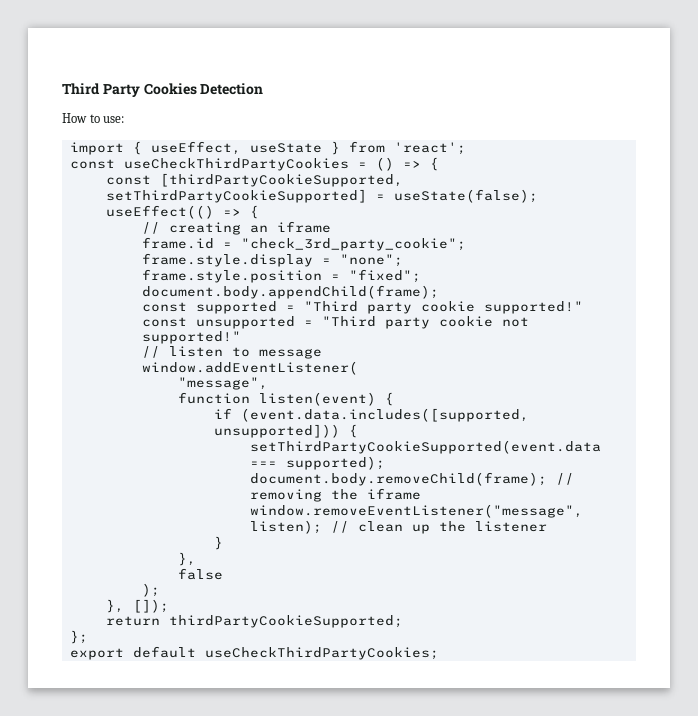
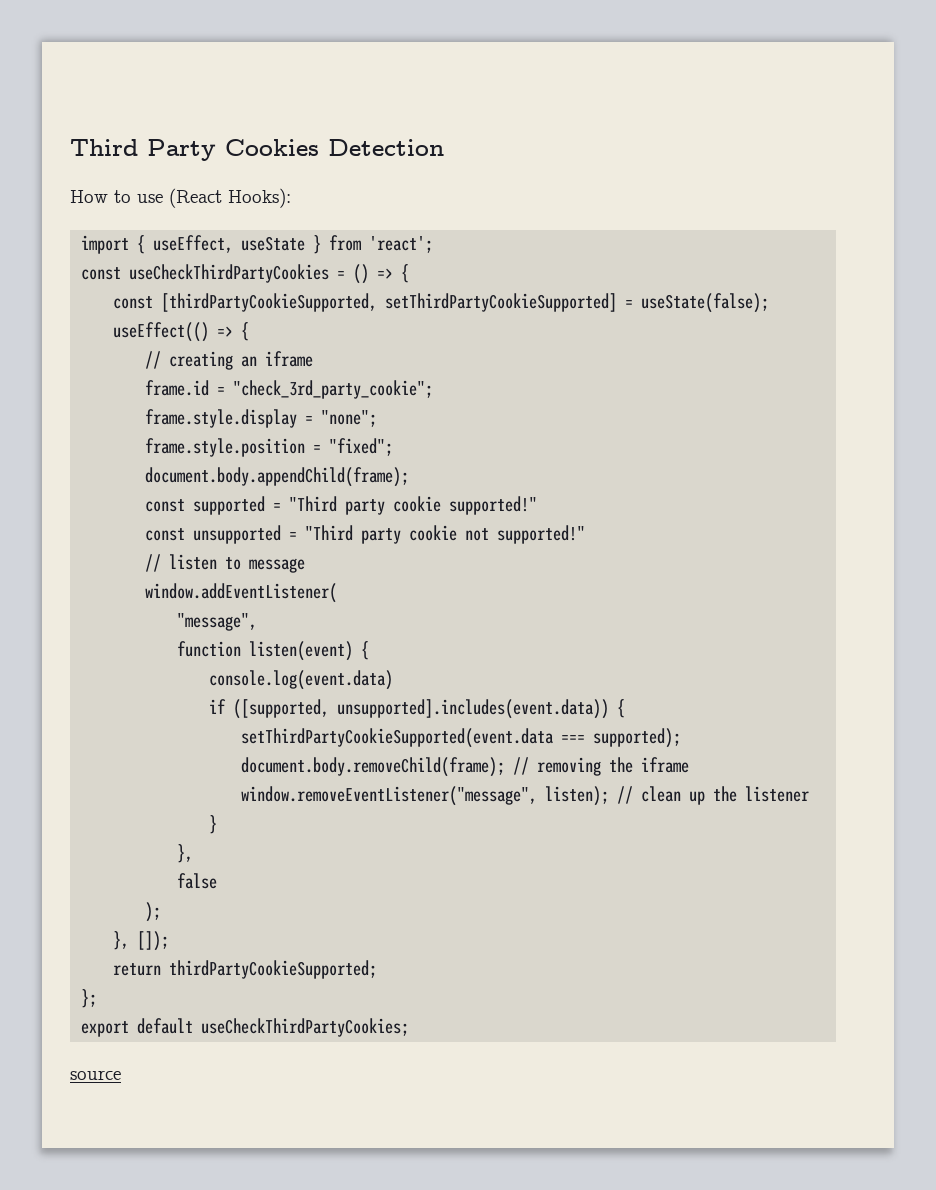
[103,116,125,123] use: -> [137,188,291,208] use (React Hooks):
(394, 399) none -> [209,670,394,690] // console.log(event.data)
[240,408,529,422] [213,424,340,438] (event.data.includes([supported, unsupported])) -> [233,699,610,719] ([supported, unsupported].includes(event.data))
(439, 653) none -> [70,1070,121,1080] // source

